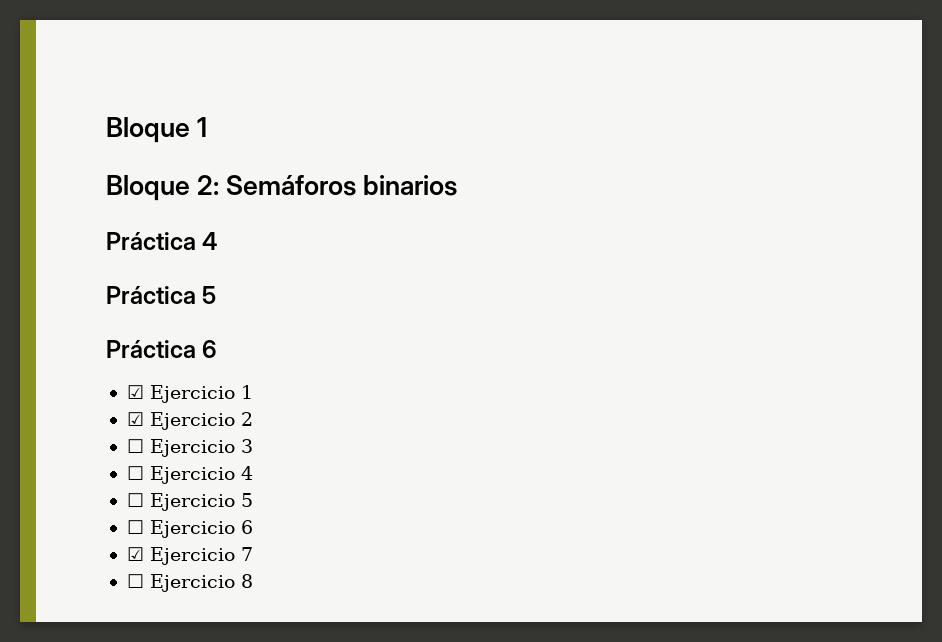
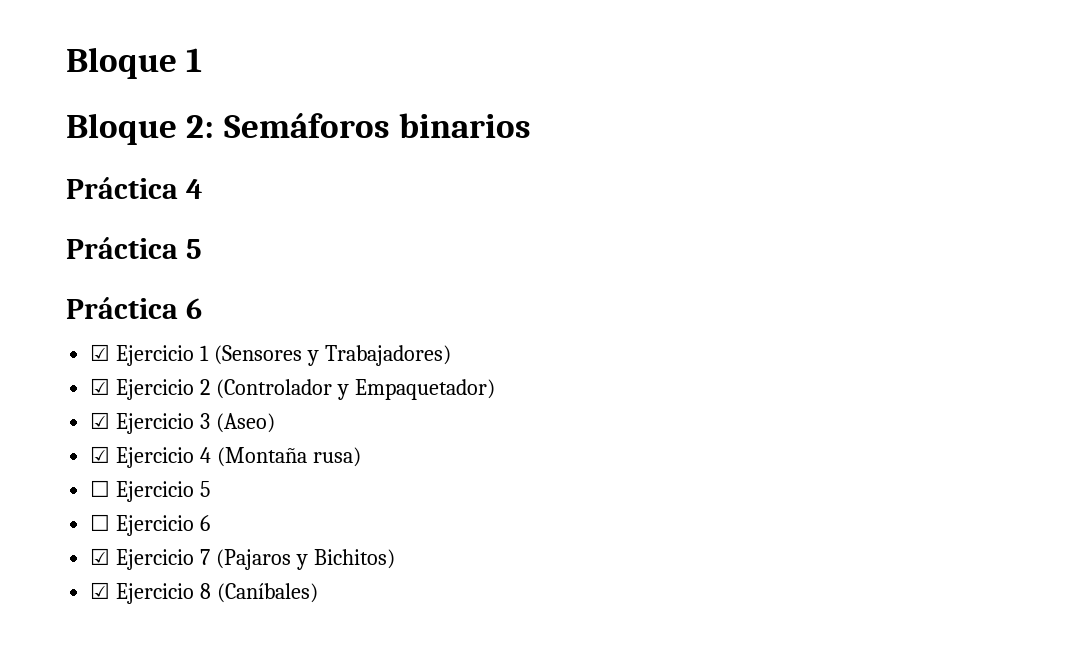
(253, 392) none -> [214,345,451,366] (Sensores y Trabajadores)
[126,439,144,453] // ☐ -> [216,379,495,400] [90,412,111,429] (Controlador y Empaquetador) // ☑
[126,466,144,480] // ☐ -> [216,413,276,433] [90,446,111,463] (Aseo) // ☑
(253, 473) none -> [217,447,361,467] (Montaña rusa)
[126,574,144,588] // ☐ -> [216,549,395,570] [90,582,111,599] (Pajaros y Bichitos) // ☑
(253, 581) none -> [217,583,319,603] (Caníbales)

